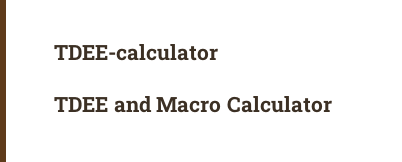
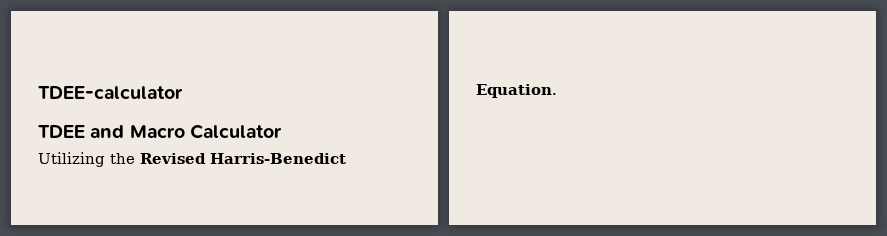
(333, 104) none -> [38,152,346,167] [476,84,557,98] // Utilizing the Revised Harris-Benedict Equation.

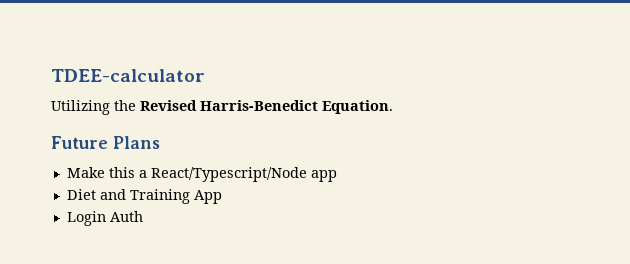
[38,124,282,139] // TDEE and Macro Calculator -> (205, 75) none
(557, 91) none -> [51,136,160,149] [66,167,337,182] [66,189,222,204] [66,211,143,226] // Future Plans // Make this a React/Typescript/Node app // Diet and Training App // Login Auth

